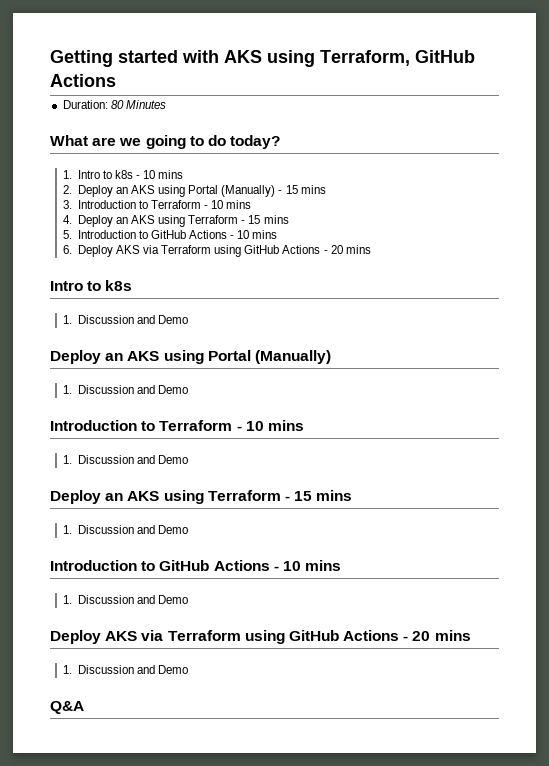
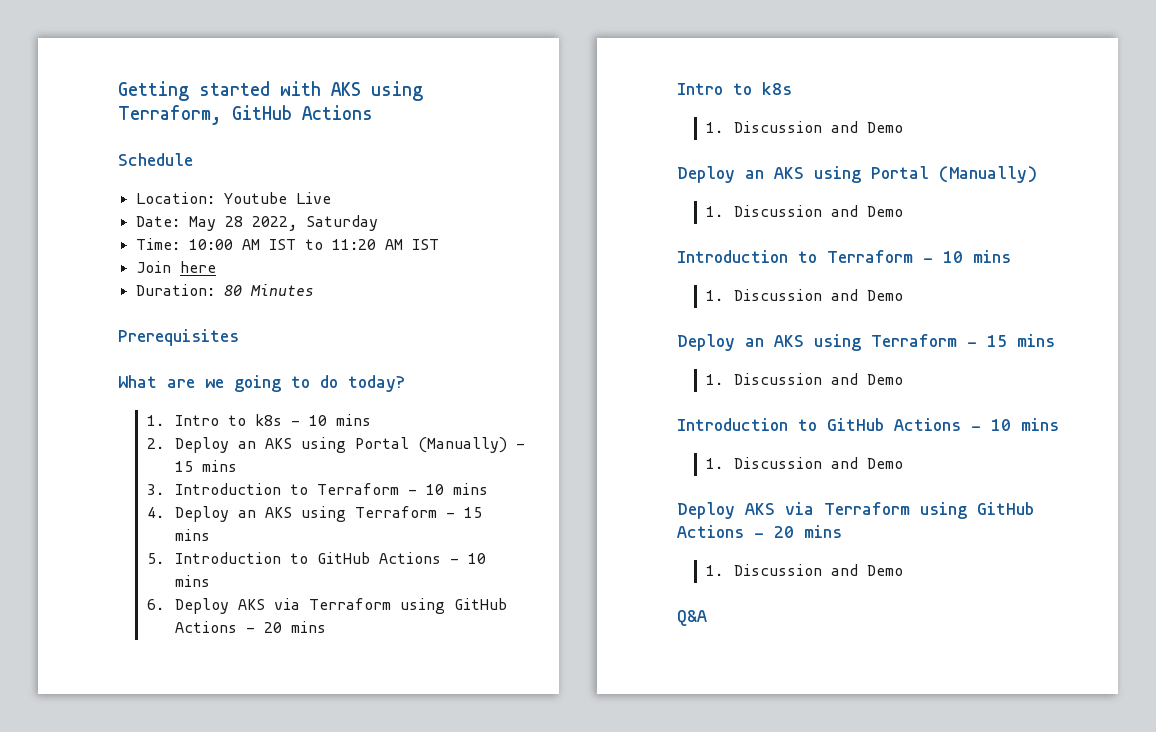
(116, 80) none -> [118,153,193,166] [135,192,331,204] [135,215,378,231] [135,238,439,250] [135,261,216,273] // Schedule // Location: Youtube Live // Date: May 28 2022, Saturday // Time: 10:00 AM IST to 11:20 AM IST // Join here
(166, 104) none -> [118,329,239,346] // Prerequisites

